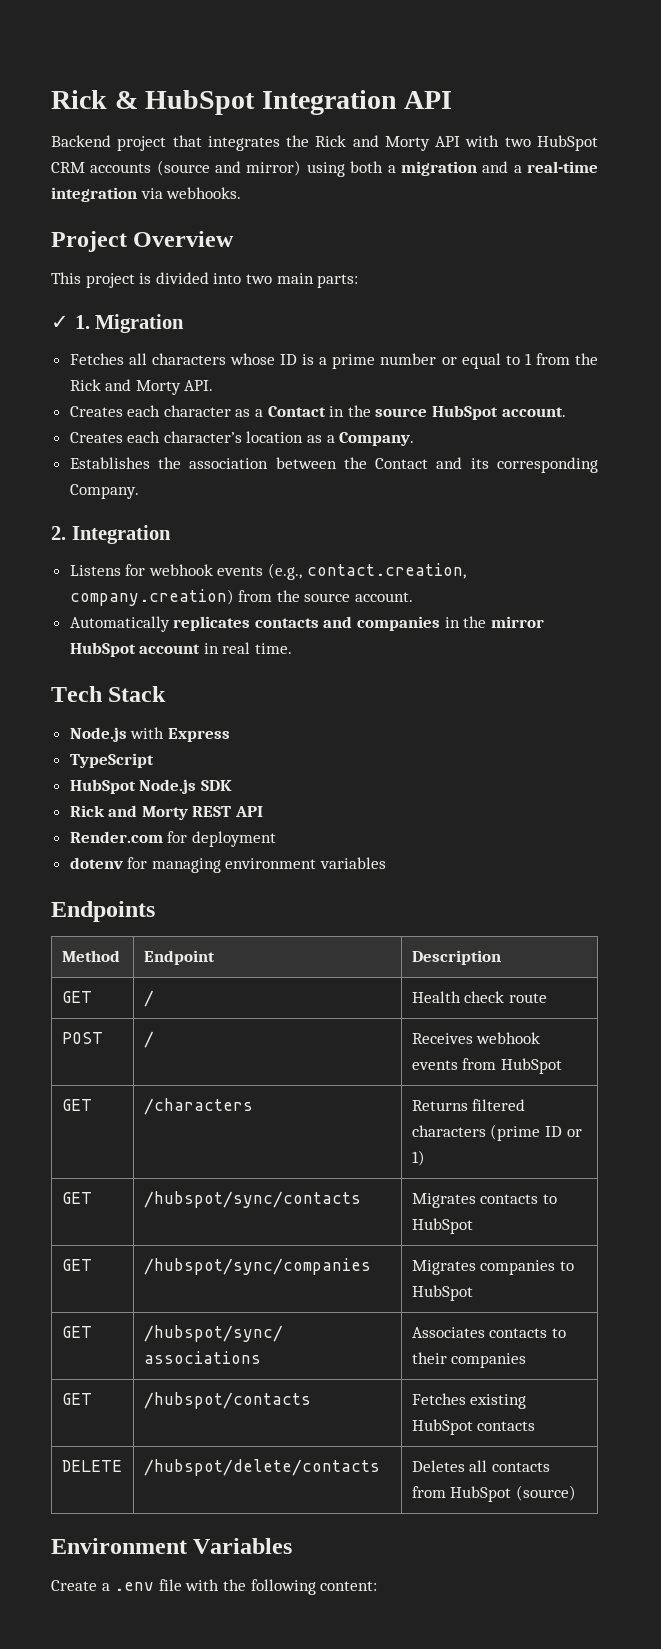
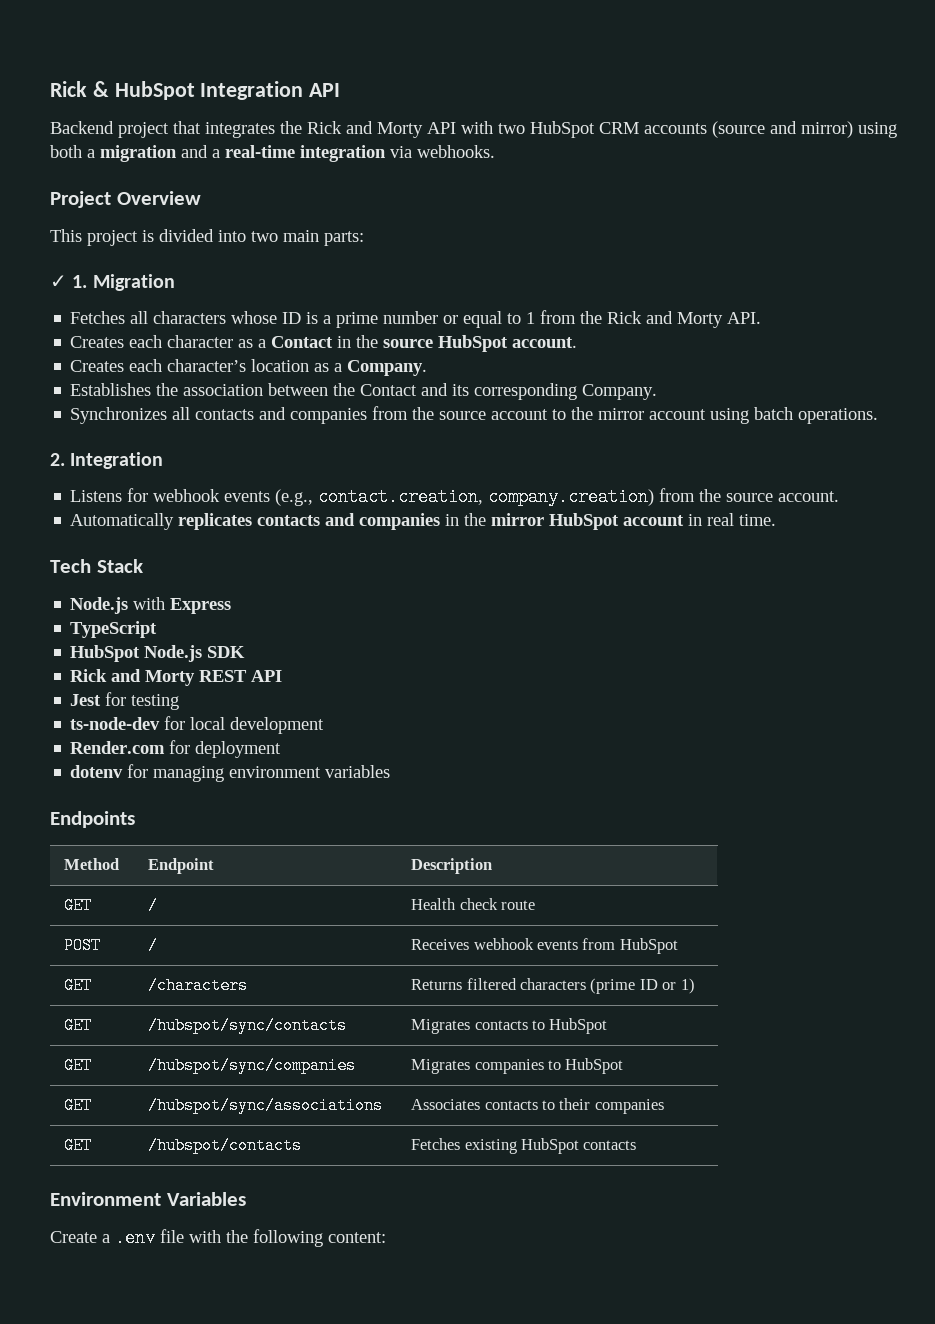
(139, 491) none -> [70,406,879,424] // Synchronizes all contacts and companies from the source account to the mirror account using batch operations.
(264, 811) none -> [70,692,180,710] [70,716,325,734] // Jest for testing // ts-node-dev for local development
[61,1460,122,1472] [143,1459,380,1476] [411,1460,551,1472] [411,1485,577,1502] // DELETE | /hubspot/delete/contacts | Deletes all contacts from HubSpot (source) -> (637, 1145) none

